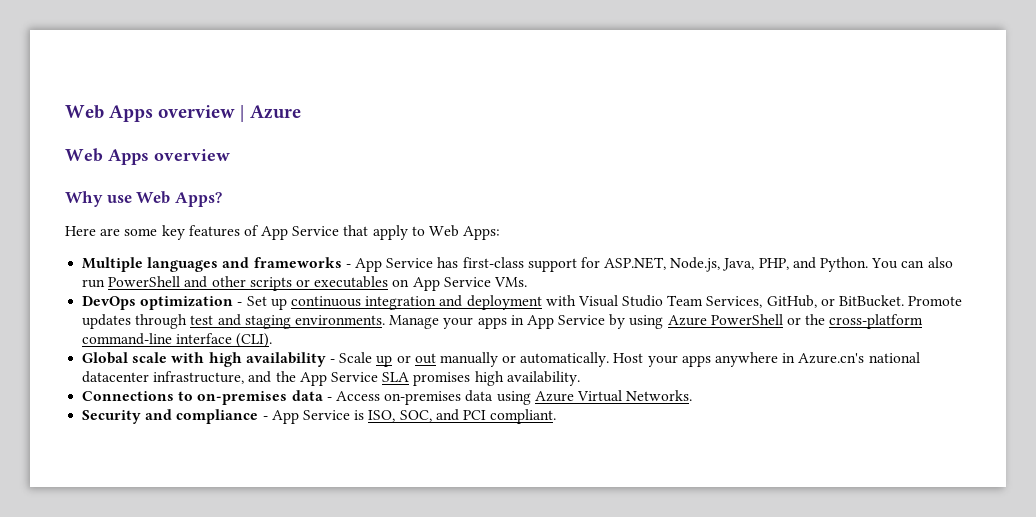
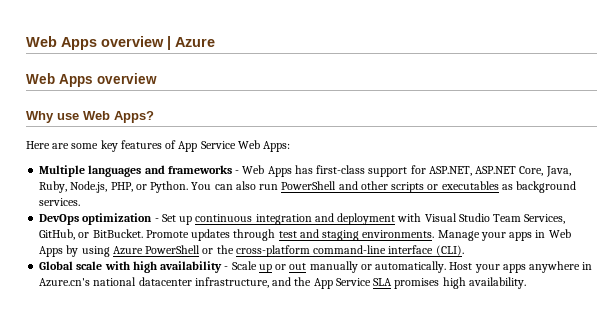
[343,225,425,240] that apply to -> (236, 145) none
[354,258,434,272] App Service -> [242,165,292,177] Web Apps
[670,257,816,272] Node.js, Java, PHP, and -> [475,166,571,177] [39,181,147,193] ASP.NET Core, Java, Ruby, Node.js, PHP, or
[392,277,527,291] on App Service VMs. -> [501,181,577,193] [39,198,81,206] as background services.
[526,315,606,329] App Service -> [548,229,571,238] [39,246,64,257] Web Apps
[82,390,693,405] [82,409,557,424] // Connections to on-premises data - Access on-premises data using Azure Virtual Networks. // Security and compliance - App Service is ISO, SOC, and PCI compliant. -> (526, 283) none

